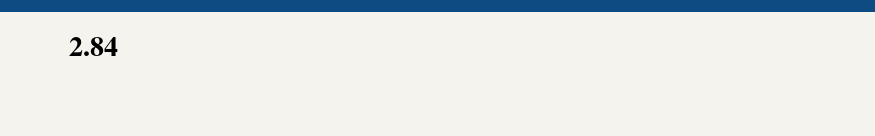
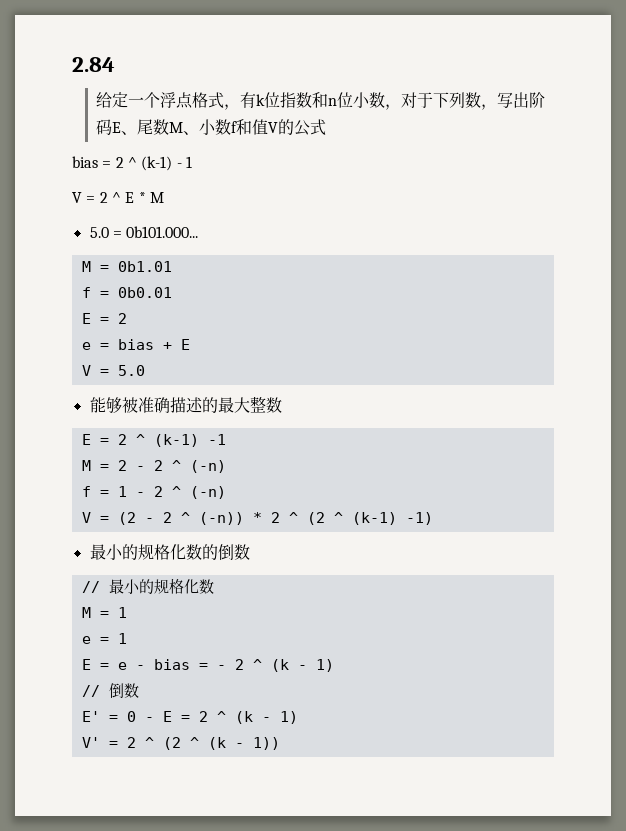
(118, 46) none -> [96,92,546,110] [96,119,327,136] [72,156,192,171] [72,192,164,203] [89,226,199,238] [81,261,172,272] [81,287,172,298] [81,313,127,324] [81,339,190,350] [81,365,145,376] [89,396,282,414] [81,434,226,447] [81,460,226,473] [81,486,226,499] [81,512,433,525] [89,544,250,561] [81,578,214,594] [81,607,127,618] [81,633,127,644] [81,659,334,672] [81,683,139,699] [81,711,298,724] [81,737,280,750] // 给定一个浮点格式，有k位指数和n位小数，对于下列数，写出阶码E、尾数M、小数f和值V的公式 // bias = 2 ^ (k-1) - 1 // V = 2 ^ E * M // 5.0 = 0b101.000... // M = 0b1.01 // f = 0b0.01 // E = 2 // e = bias + E // V = 5.0 // 能够被准确描述的最大整数 // E = 2 ^ (k-1) -1 // M = 2 - 2 ^ (-n) // f = 1 - 2 ^ (-n) // V = (2 - 2 ^ (-n)) * 2 ^ (2 ^ (k-1) -1) // 最小的规格化数的倒数 // // 最小的规格化数 // M = 1 // e = 1 // E = e - bias = - 2 ^ (k - 1) // // 倒数 // E' = 0 - E = 2 ^ (k - 1) // V' = 2 ^ (2 ^ (k - 1))

